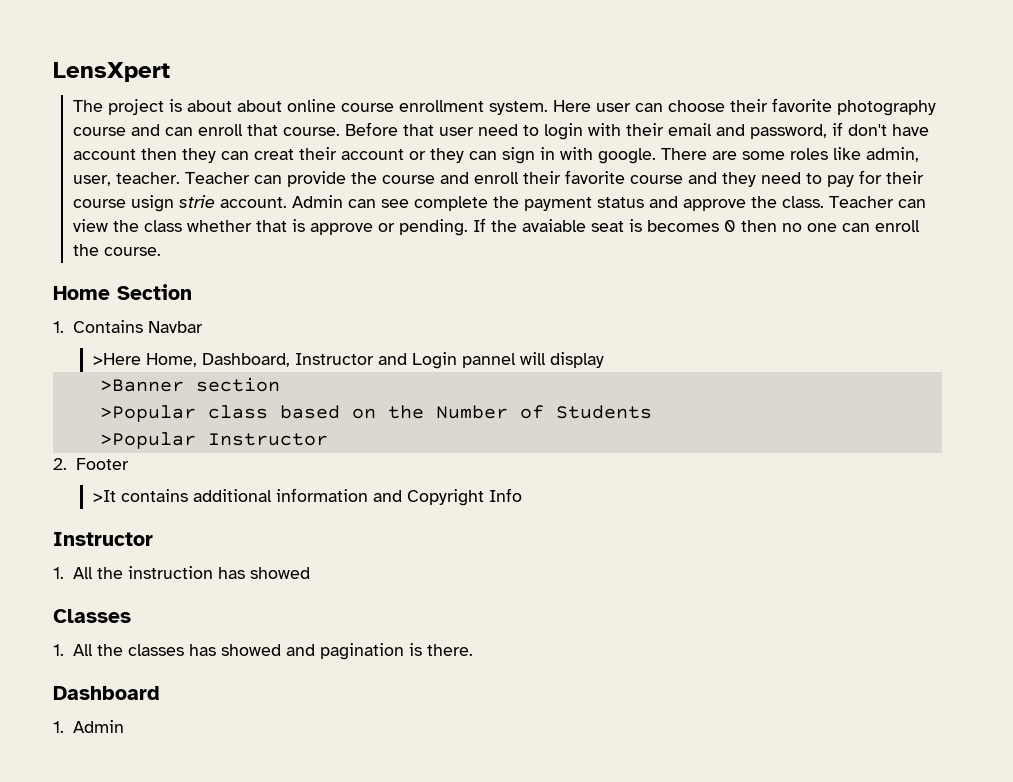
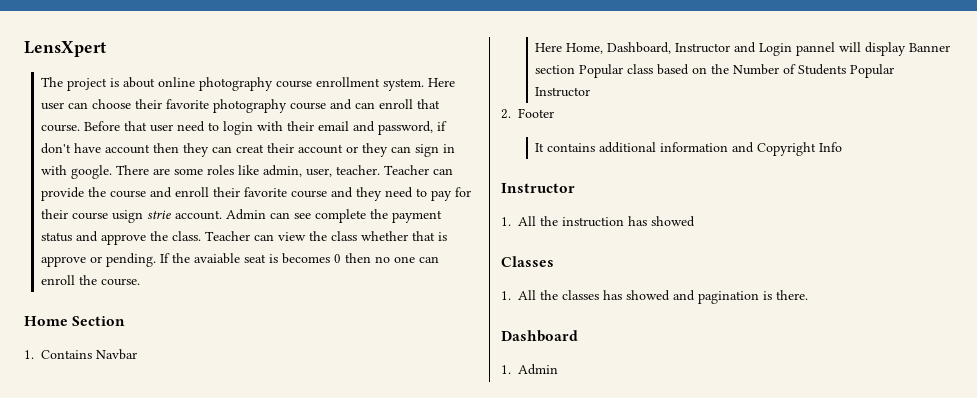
[236,99,336,112] about online -> [158,77,274,91] online photography
[92,353,141,365] >Here -> [535,43,563,52] Here
[99,379,184,392] // >Banner -> [909,43,951,52] Banner
[99,405,196,422] // >Popular -> [579,64,624,78] Popular
[99,432,196,449] // >Popular -> [850,64,895,78] Popular
[92,490,116,502] >It -> [535,143,545,152] It

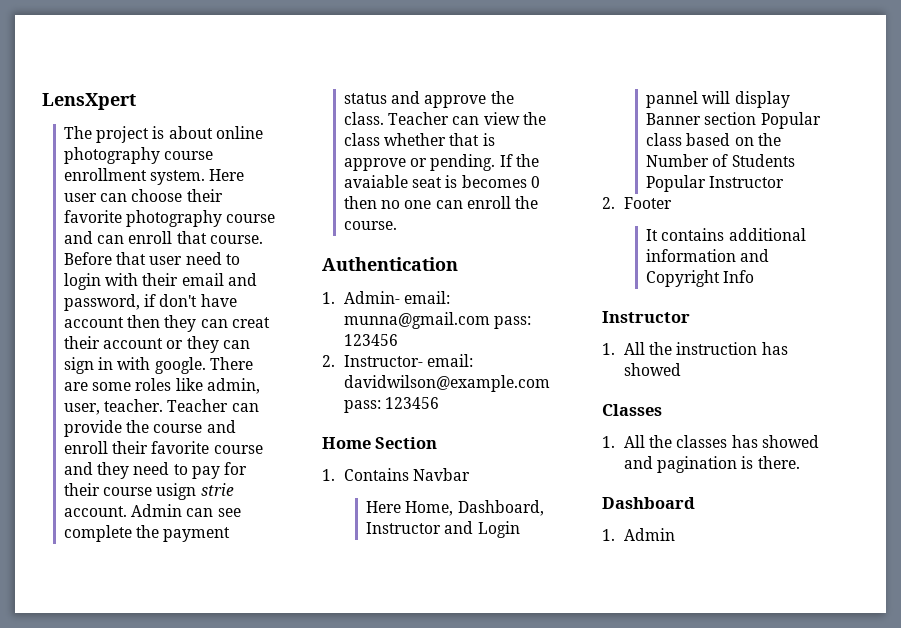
(141, 282) none -> [322,257,458,271] [322,291,451,304] [344,312,532,329] [344,334,399,346] [322,354,474,367] [344,375,551,392] [344,397,440,413] // Authentication // 1. Admin- email: munna@gmail.com pass: 123456 // 2. Instructor- email: davidwilson@example.com pass: 123456

